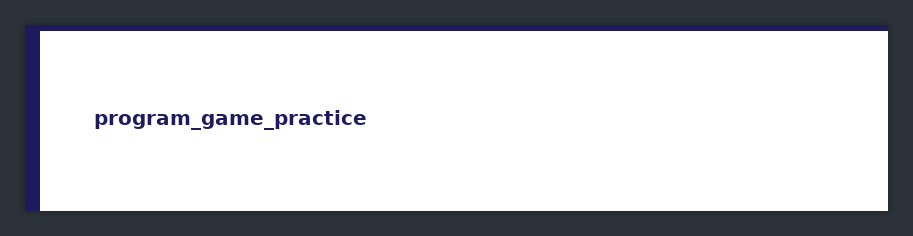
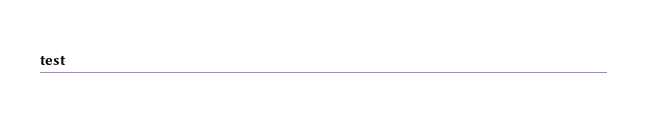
[94,110,367,130] program_game_practice -> [40,55,66,65] test

